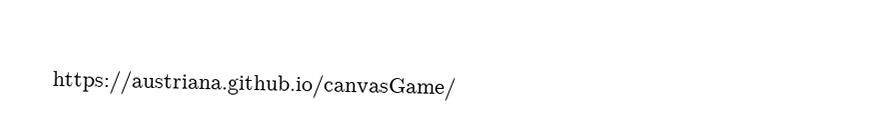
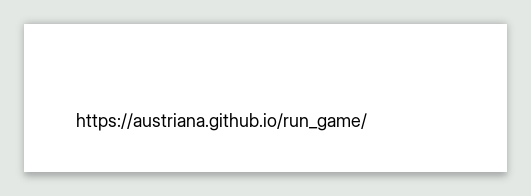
[52,68,456,102] https://austriana.github.io/canvasGame/ -> [76,113,367,131] https://austriana.github.io/run_game/

